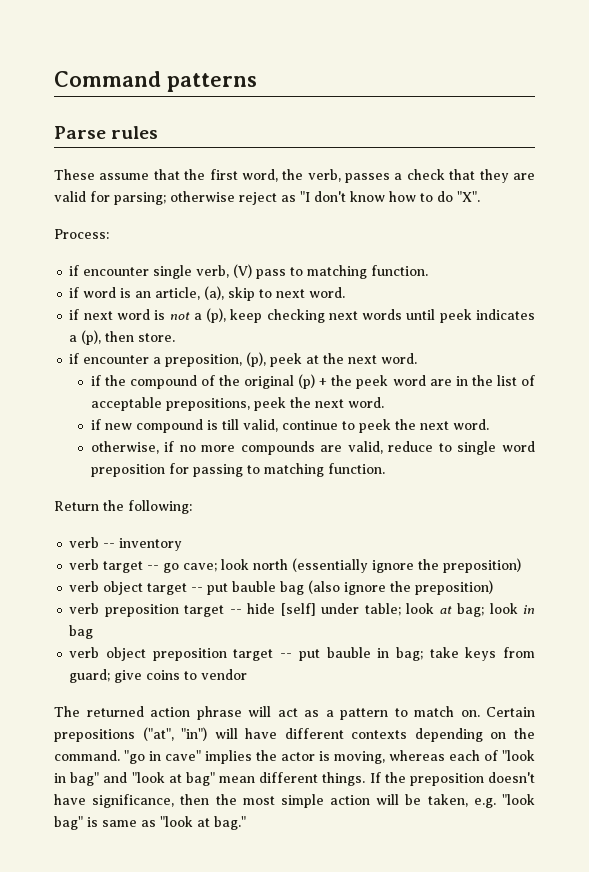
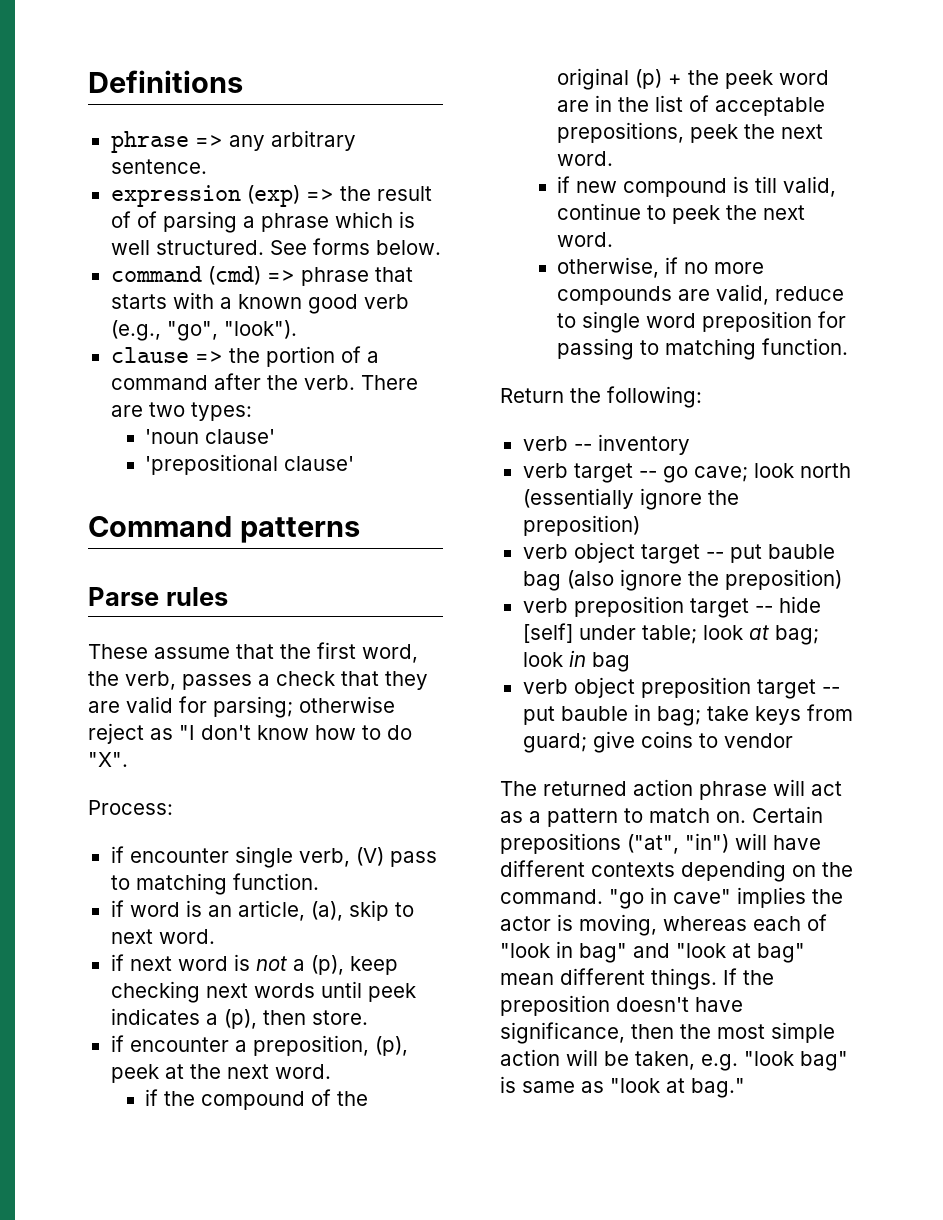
(54, 79) none -> [88,70,243,93] [110,130,356,153] [110,159,207,174] [110,185,432,207] [110,211,415,233] [110,238,441,255] [110,266,413,286] [110,292,409,314] [110,320,297,341] [110,346,379,367] [110,373,418,390] [110,402,252,421] [145,429,276,444] [145,454,355,475] Definitions // phrase => any arbitrary sentence. // expression (exp) => the result of of parsing a phrase which is well structured. See forms below. // command (cmd) => phrase that starts with a known good verb (e.g., "go", "look"). // clause => the portion of a command after the verb. There are two types: // 'noun clause' // 'prepositional clause' //

